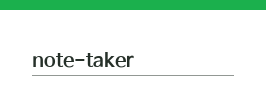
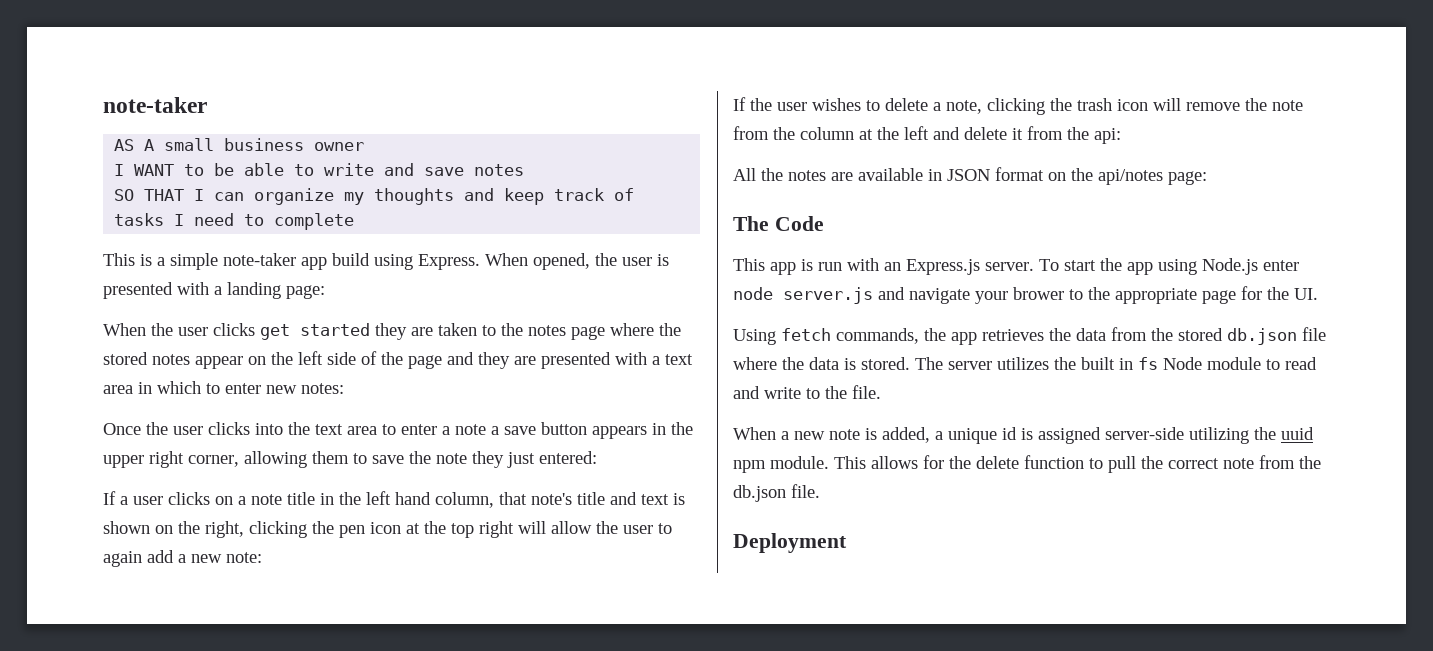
[32,52,134,68] note-taker -> [103,97,207,113] [114,138,365,151] [114,163,525,176] [114,188,635,205] [114,213,355,230] [103,253,669,270] [103,282,325,299] [103,323,681,340] [103,351,693,369] [103,381,344,394] [103,422,693,439] [103,451,597,468] [103,491,685,508] [103,521,672,538] [103,550,262,567] [733,97,1303,115] [733,126,1121,144] [733,167,1207,185] [733,216,824,231] [733,258,1299,275] [733,286,1318,304] [733,327,1326,345] [733,357,1317,370] [733,385,881,399] [733,427,1314,444] [733,455,1321,473] [733,484,820,502] [733,533,847,553] note-taker // AS A small business owner // I WANT to be able to write and save notes // SO THAT I can organize my thoughts and keep track of tasks I need to complete // This is a simple note-taker app build using Express. When opened, the user is presented with a landing page: // When the user clicks get started they are taken to the notes page where the stored notes appear on the left side of the page and they are presented with a text area in which to enter new notes: // Once the user clicks into the text area to enter a note a save button appears in the upper right corner, allowing them to save the note they just entered: // If a user clicks on a note title in the left hand column, that note's title and text is shown on the right, clicking the pen icon at the top right will allow the user to again add a new note: // If the user wishes to delete a note, clicking the trash icon will remove the note from the column at the left and delete it from the api: // All the notes are available in JSON format on the api/notes page: // The Code // This app is run with an Express.js server. To start the app using Node.js enter node server.js and navigate your brower to the appropriate page for the UI. // Using fetch commands, the app retrieves the data from the stored db.json file where the data is stored. The server utilizes the built in fs Node module to read and write to the file. // When a new note is added, a unique id is assigned server-side utilizing the uuid npm module. This allows for the delete function to pull the correct note from the db.json file. // Deployment

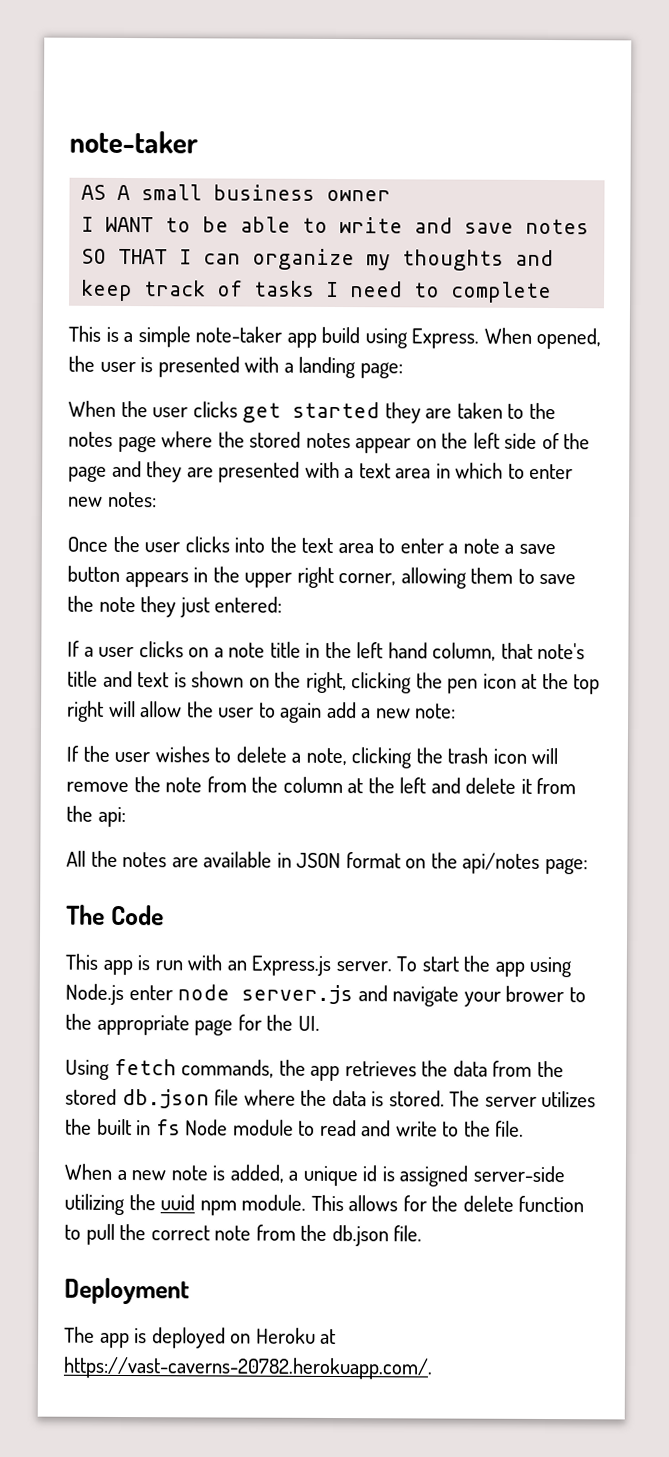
(847, 543) none -> [64,1326,337,1349] [63,1356,433,1380] // The app is deployed on Heroku at https://vast-caverns-20782.herokuapp.com/.

